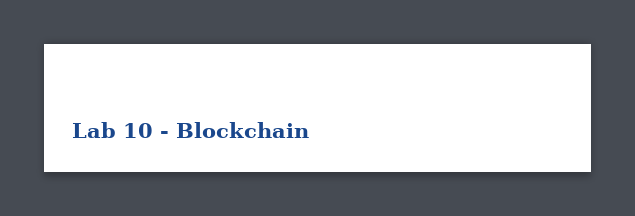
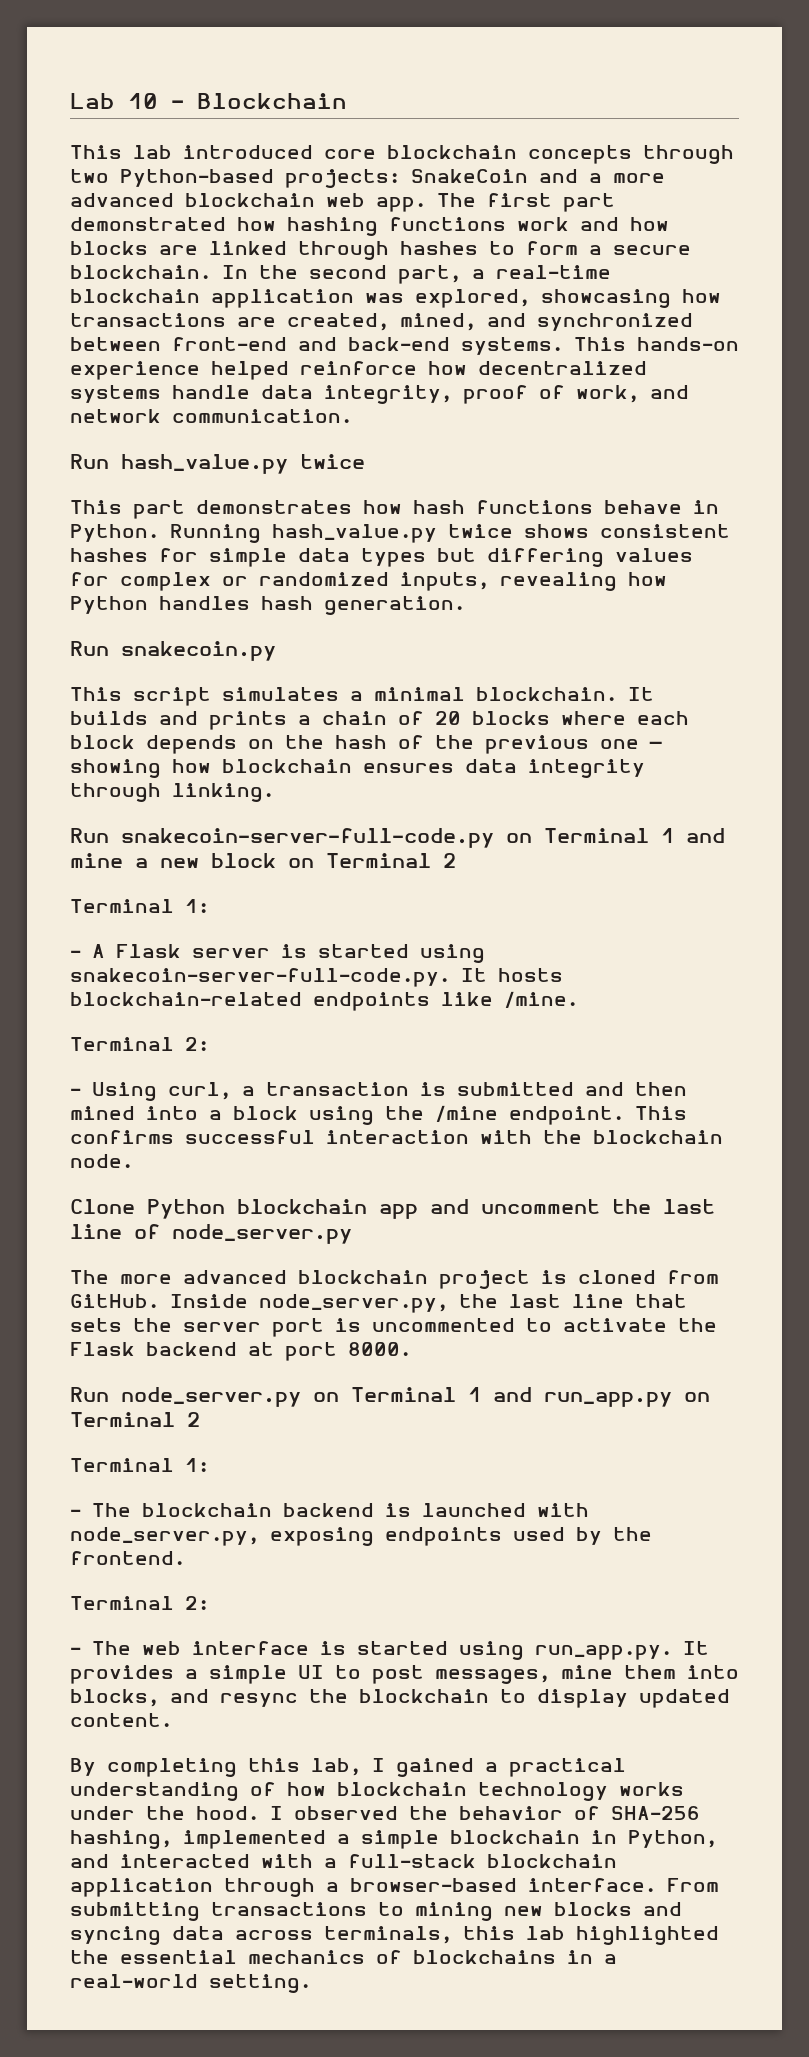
(309, 130) none -> [70,145,734,164] [70,169,665,188] [70,193,615,212] [70,217,669,236] [70,241,691,260] [70,265,611,284] [70,289,721,308] [70,313,693,331] [70,337,739,355] [70,361,647,380] [70,385,689,404] [70,409,352,423] [70,454,365,474] [70,500,719,519] [70,524,730,543] [70,548,693,567] [70,572,667,591] [70,596,465,615] [70,641,276,661] [70,687,654,706] [70,711,689,730] [70,735,662,754] [70,759,645,778] [70,783,274,802] [70,828,725,848] [70,853,456,868] [70,899,209,913] [70,944,485,963] [70,968,563,987] [70,991,578,1011] [70,1037,209,1051] [70,1082,687,1101] [70,1105,687,1125] [70,1130,723,1144] [70,1154,133,1168] [70,1199,715,1219] [70,1224,352,1244] [70,1270,719,1289] [70,1294,687,1313] [70,1318,717,1337] [70,1342,411,1361] [70,1387,710,1407] [70,1412,200,1427] [70,1458,209,1472] [70,1503,589,1517] [70,1527,652,1546] [70,1551,185,1565] [70,1596,209,1610] [70,1641,709,1660] [70,1665,739,1684] [70,1689,730,1708] [70,1713,172,1727] [70,1758,626,1777] [70,1782,684,1801] [70,1806,700,1820] [70,1830,717,1849] [70,1854,617,1868] [70,1878,719,1897] [70,1902,682,1921] [70,1926,719,1945] [70,1950,617,1964] [70,1974,311,1993] // This lab introduced core blockchain concepts through two Python-based projects: SnakeCoin and a more advanced blockchain web app. The first part demonstrated how hashing functions work and how blocks are linked through hashes to form a secure blockchain. In the second part, a real-time blockchain application was explored, showcasing how transactions are created, mined, and synchronized between front-end and back-end systems. This hands-on experience helped reinforce how decentralized systems handle data integrity, proof of work, and network communication. // Run hash_value.py twice // This part demonstrates how hash functions behave in Python. Running hash_value.py twice shows consistent hashes for simple data types but differing values for complex or randomized inputs, revealing how Python handles hash generation. // Run snakecoin.py // This script simulates a minimal blockchain. It builds and prints a chain of 20 blocks where each block depends on the hash of the previous one — showing how blockchain ensures data integrity through linking. // Run snakecoin-server-full-code.py on Terminal 1 and mine a new block on Terminal 2 // Terminal 1: // - A Flask server is started using snakecoin-server-full-code.py. It hosts blockchain-related endpoints like /mine. // Terminal 2: // - Using curl, a transaction is submitted and then mined into a block using the /mine endpoint. This confirms successful interaction with the blockchain node. // Clone Python blockchain app and uncomment the last line of node_server.py // The more advanced blockchain project is cloned from GitHub. Inside node_server.py, the last line that sets the server port is uncommented to activate the Flask backend at port 8000. // Run node_server.py on Terminal 1 and run_app.py on Terminal 2 // Terminal 1: // - The blockchain backend is launched with node_server.py, exposing endpoints used by the frontend. // Terminal 2: // - The web interface is started using run_app.py. It provides a simple UI to post messages, mine them into blocks, and resync the blockchain to display updated content. // By completing this lab, I gained a practical understanding of how blockchain technology works under the hood. I observed the behavior of SHA-256 hashing, implemented a simple blockchain in Python, and interacted with a full-stack blockchain application through a browser-based interface. From submitting transactions to mining new blocks and syncing data across terminals, this lab highlighted the essential mechanics of blockchains in a real-world setting.

